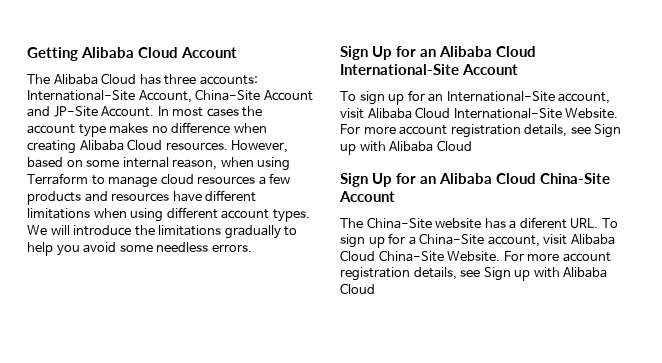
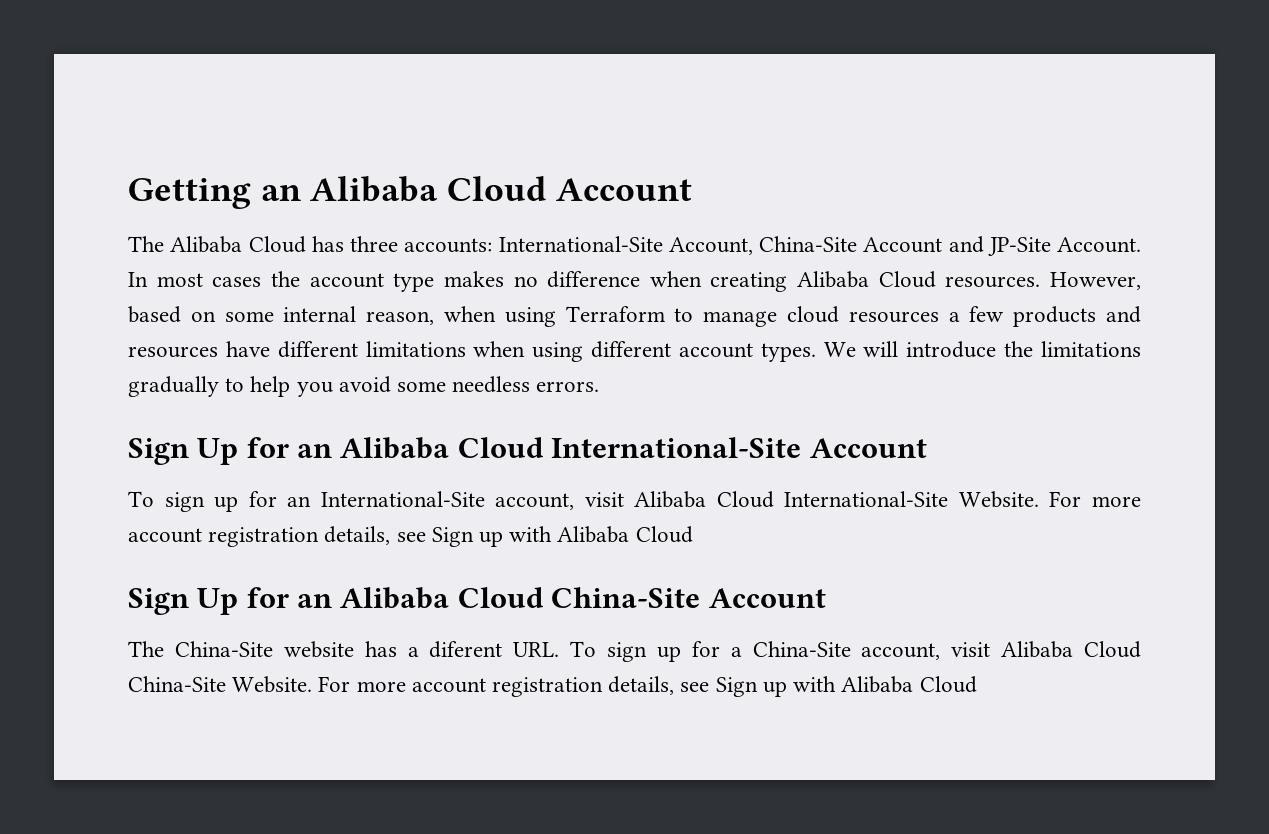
(78, 54) none -> [260,185,301,201] an

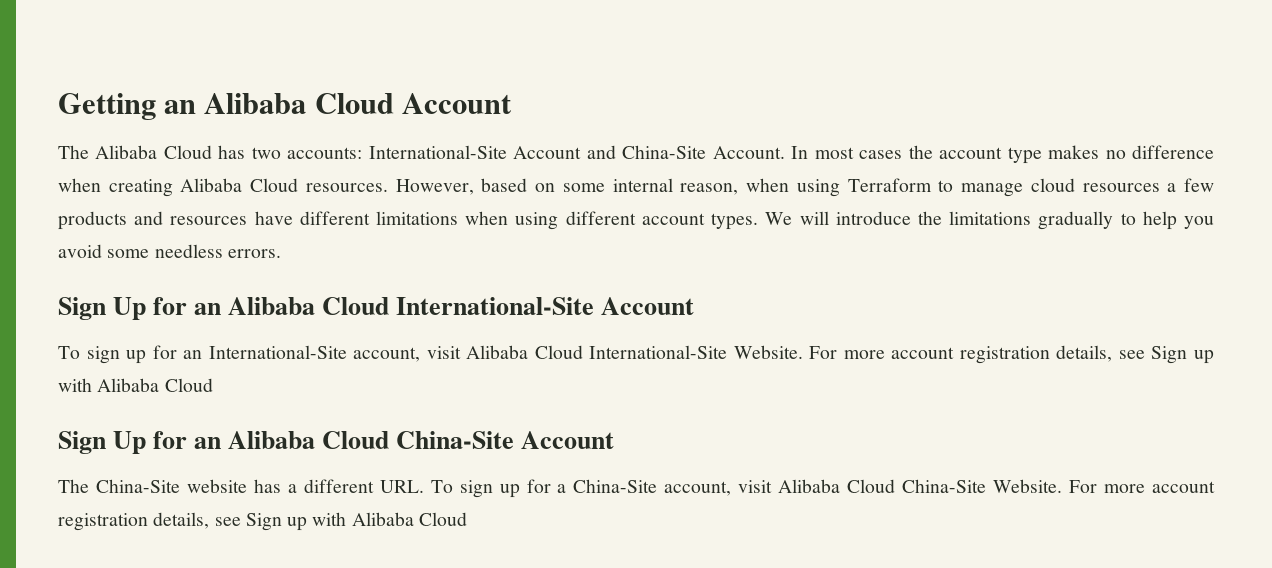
[350,236,398,252] three -> [251,147,281,159] two
[668,236,857,255] Account, China-Site -> (507, 152) none
[987,237,1051,256] JP-Site -> [622,145,707,159] China-Site
[429,641,503,658] diferent -> [303,479,374,493] different

